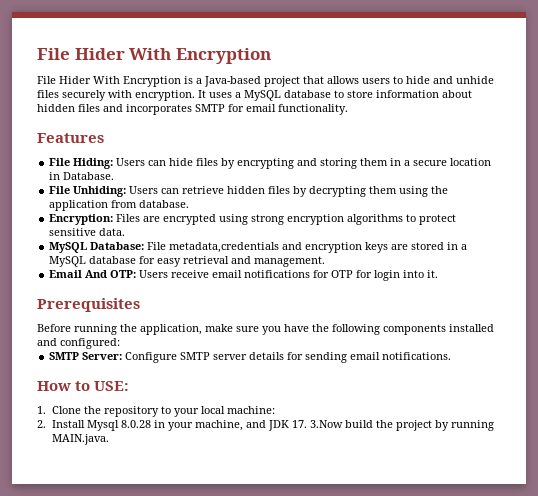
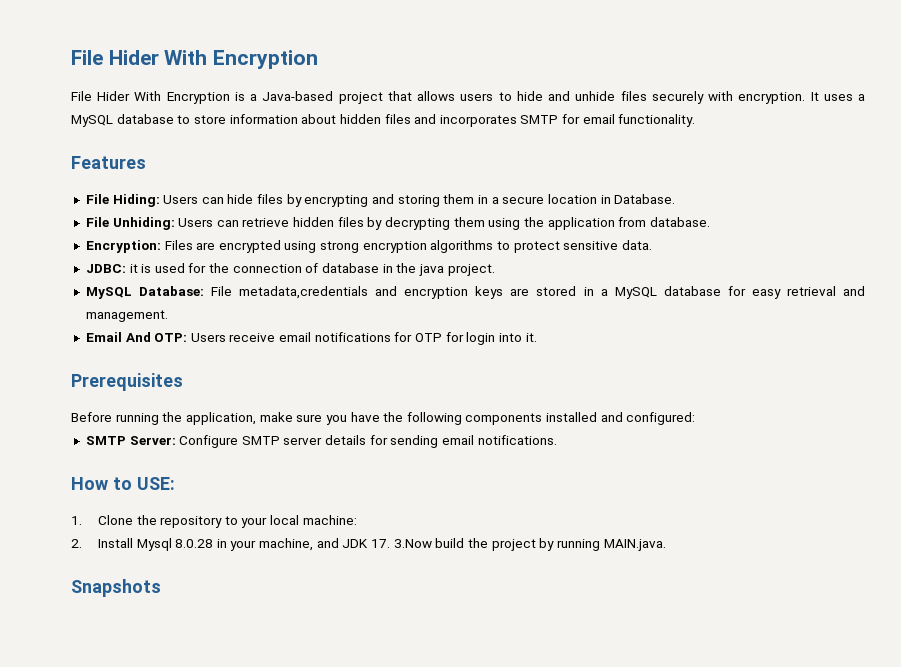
(126, 232) none -> [85,263,495,276] // JDBC: it is used for the connection of database in the java project.
(109, 439) none -> [71,579,161,597] // Snapshots

